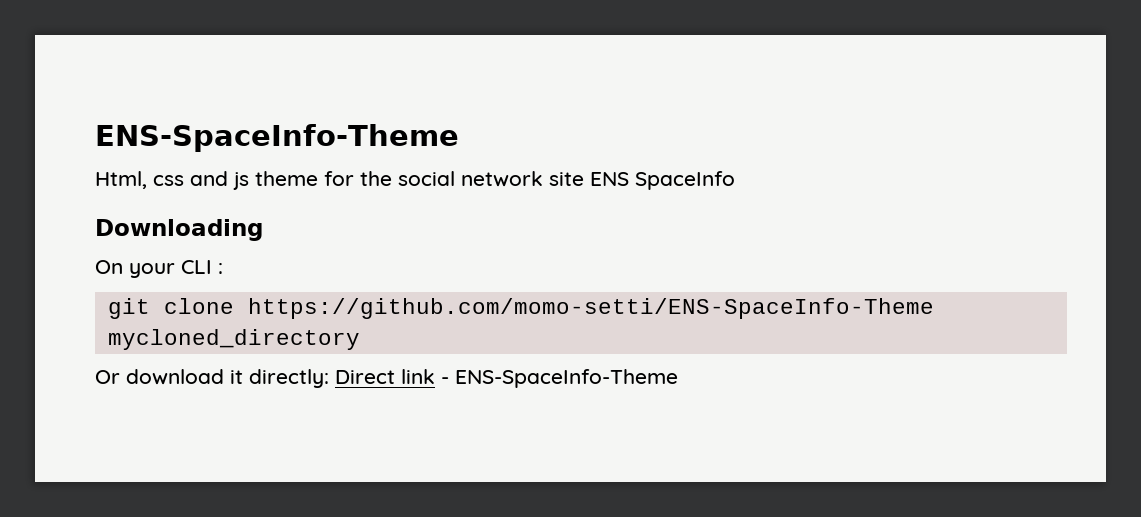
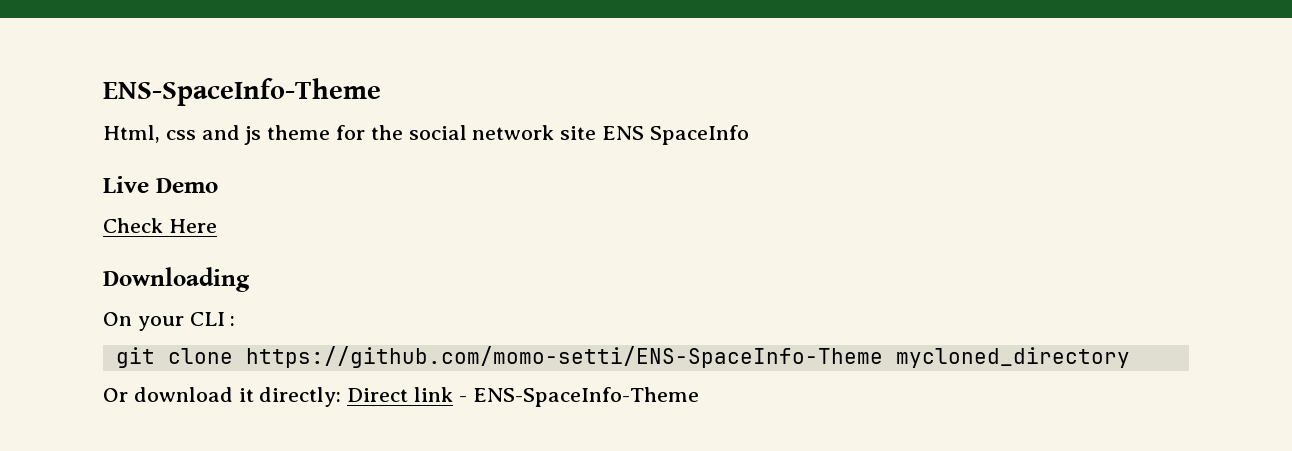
(735, 180) none -> [103,176,218,193] [103,218,217,233] // Live Demo // Check Here

